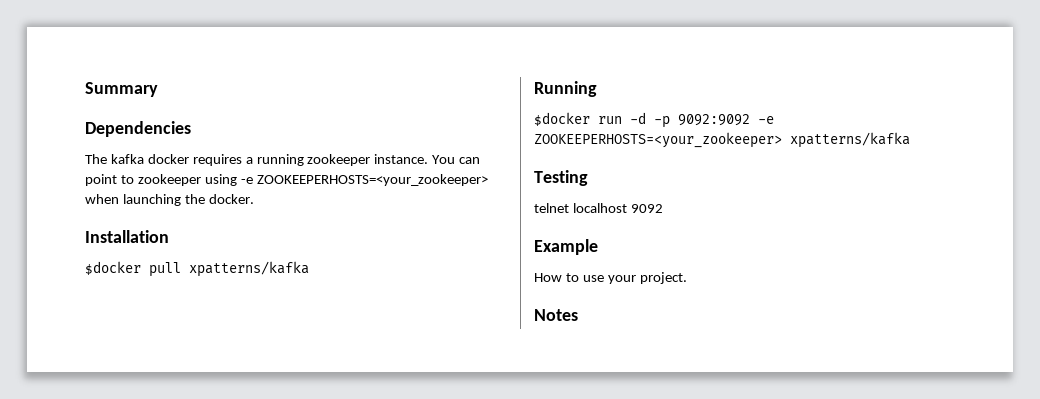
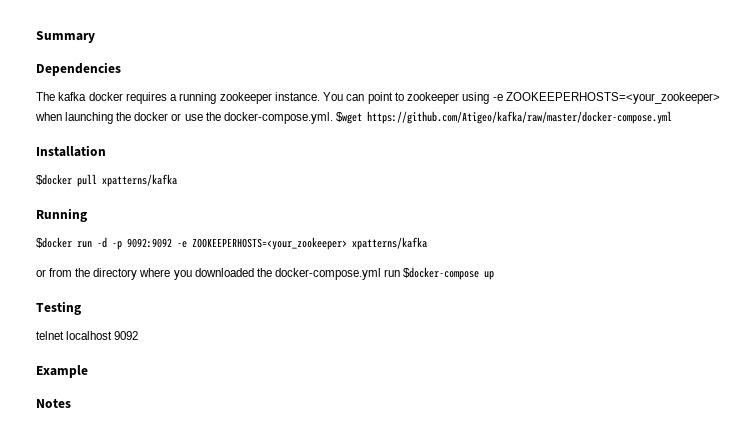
[208,194,254,204] docker. -> [134,111,672,124] docker or use the docker-compose.yml. $wget https://github.com/Atigeo/kafka/raw/master/docker-compose.yml
(910, 140) none -> [36,267,495,280] // or from the directory where you downloaded the docker-compose.yml run $docker-compose up
[534,272,687,284] // How to use your project. -> (88, 371) none

